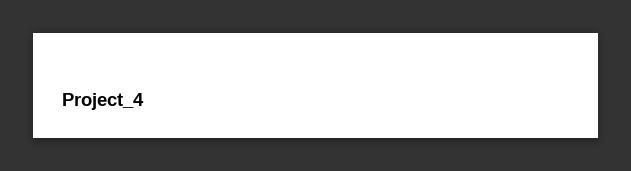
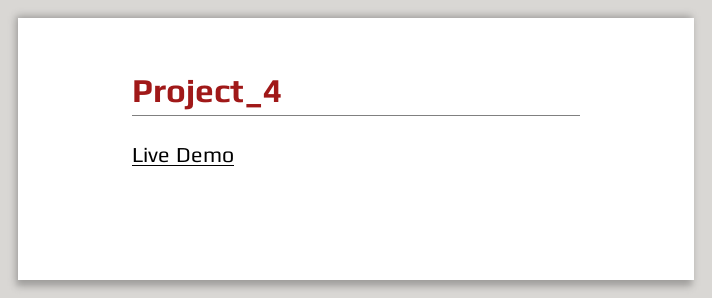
(144, 101) none -> [132,147,234,163] // Live Demo

